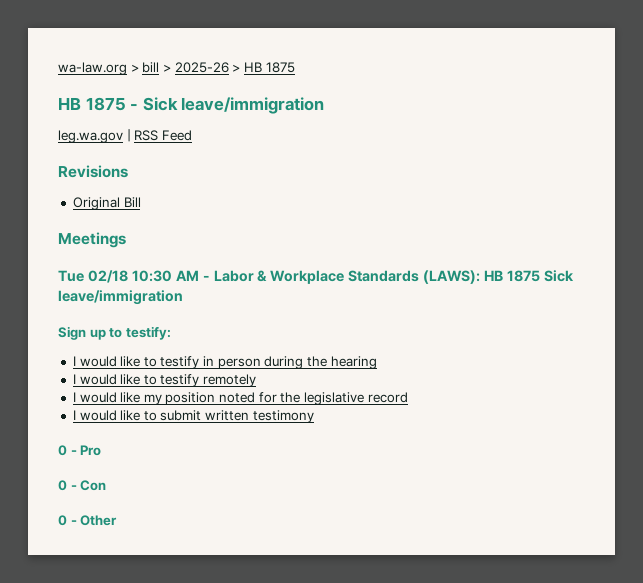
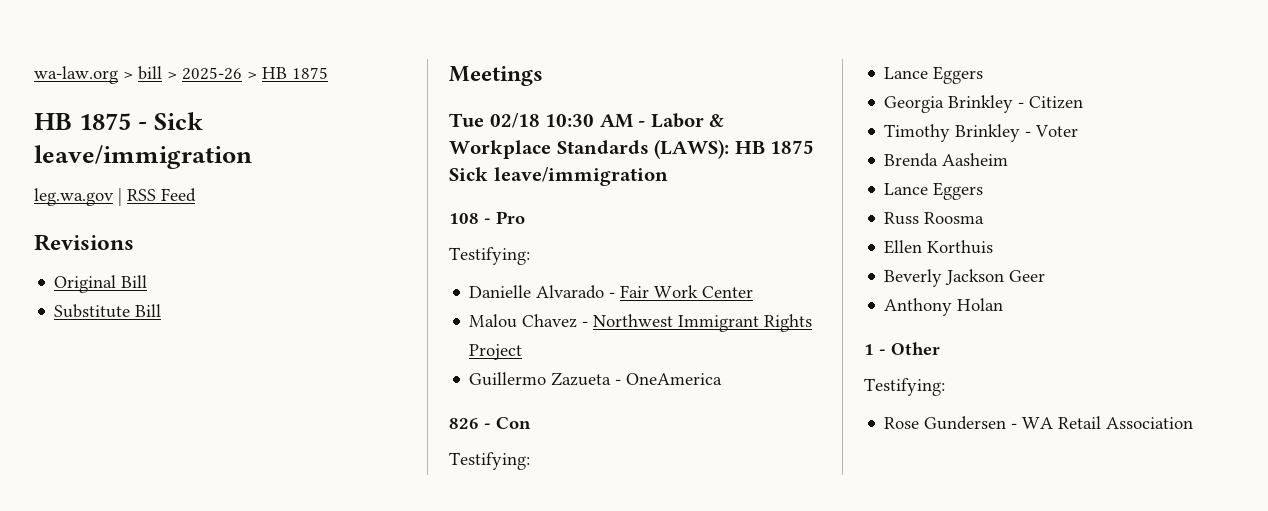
(141, 202) none -> [54,304,162,318] // Substitute Bill
[58,326,171,340] [72,356,377,369] [72,374,257,387] [72,392,408,405] [72,410,314,423] [58,445,102,456] [58,480,107,491] [58,515,118,526] Sign up to testify: // I would like to testify in person during the hearing // I would like to testify remotely // I would like my position noted for the legislative record // I would like to submit written testimony // 0 - Pro // 0 - Con // 0 - Other -> [449,211,525,224] [449,247,530,265] [469,285,754,299] [469,314,813,332] [469,344,523,360] [469,372,723,386] [449,417,531,429] [449,452,530,470] [884,66,984,84] [884,95,1084,113] [884,124,1079,142] [884,153,1009,167] [884,182,984,200] [884,212,985,225] [884,240,994,254] [884,269,1046,287] [884,298,1004,316] [864,342,940,355] [864,378,945,396] [884,416,1194,430] 108 - Pro // Testifying: // Danielle Alvarado - Fair Work Center // Malou Chavez - Northwest Immigrant Rights Project // Guillermo Zazueta - OneAmerica // 826 - Con // Testifying: // Lance Eggers // Georgia Brinkley - Citizen // Timothy Brinkley - Voter // Brenda Aasheim // Lance Eggers // Russ Roosma // Ellen Korthuis // Beverly Jackson Geer // Anthony Holan // 1 - Other // Testifying: // Rose Gundersen - WA Retail Association

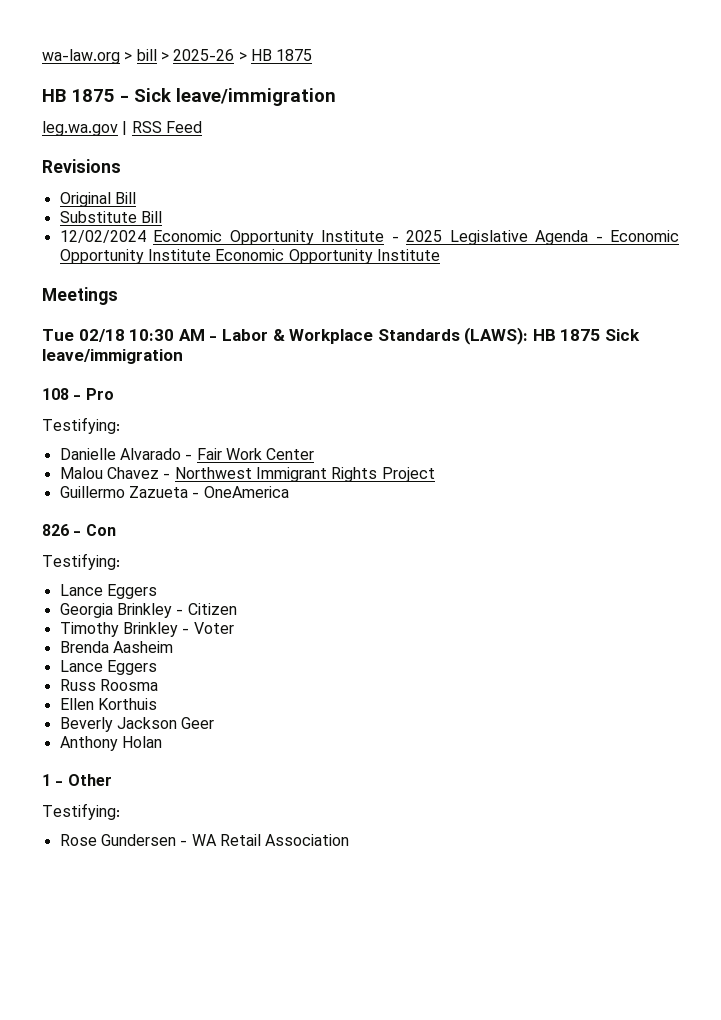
(162, 310) none -> [59,230,679,245] [59,249,440,264] // 12/02/2024 Economic Opportunity Institute - 2025 Legislative Agenda - Economic Opportunity Institute Economic Opportunity Institute

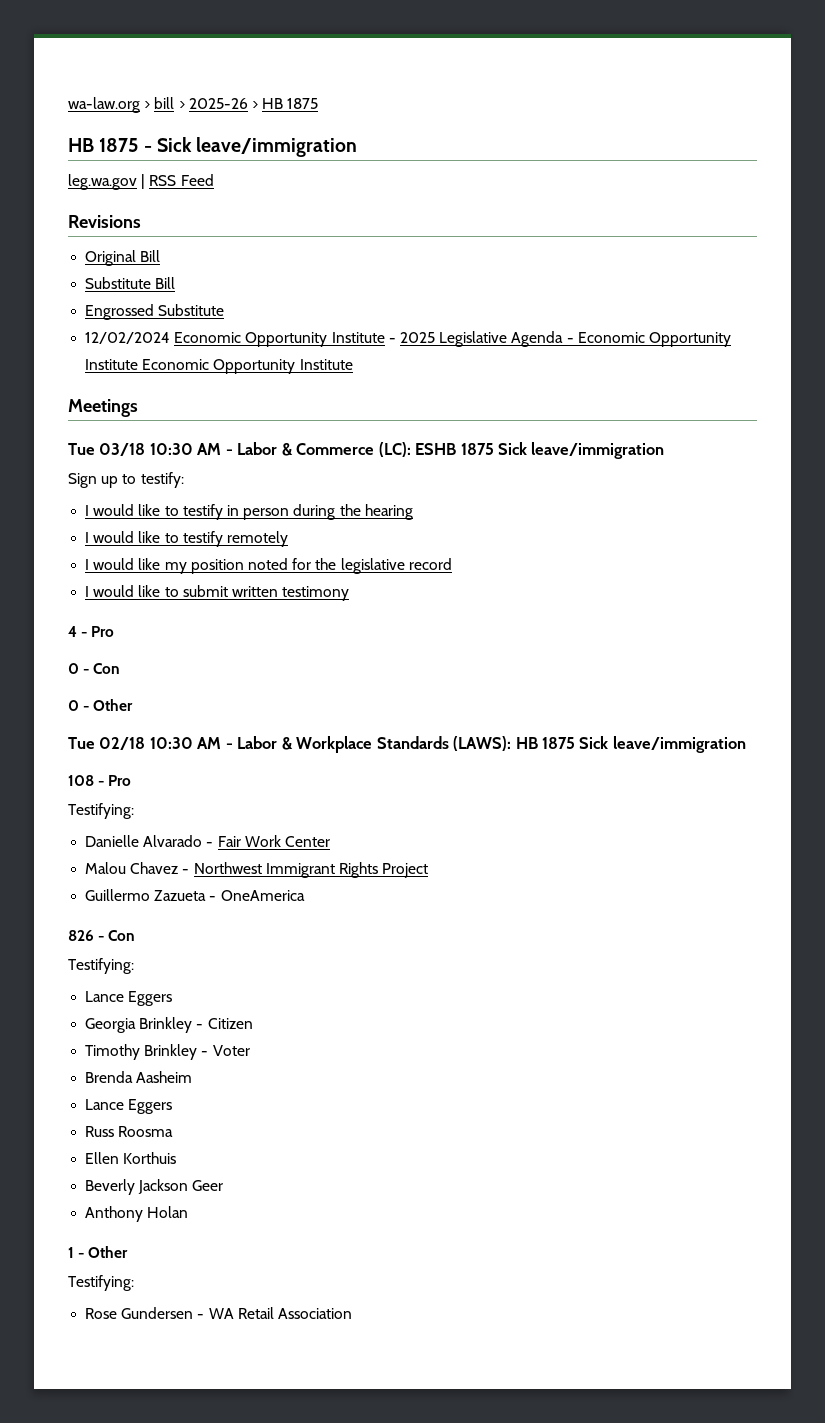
(162, 217) none -> [85,304,225,320] // Engrossed Substitute
(118, 296) none -> [68,442,665,459] [68,472,184,488] [85,504,413,520] [85,531,288,547] [85,558,452,574] [85,585,350,601] [68,626,115,637] [68,663,121,674] [68,699,134,711] // Tue 03/18 10:30 AM - Labor & Commerce (LC): ESHB 1875 Sick leave/immigration // Sign up to testify: // I would like to testify in person during the hearing // I would like to testify remotely // I would like my position noted for the legislative record // I would like to submit written testimony // 4 - Pro // 0 - Con // 0 - Other

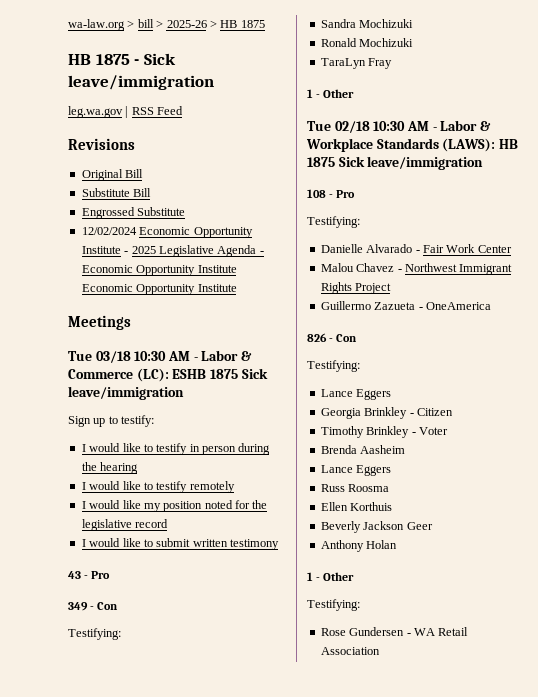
[68,626,115,637] [68,663,121,674] [68,700,79,711] 4 - Pro // 0 - Con // 0 -> [68,571,111,579] [68,602,119,611] [68,628,121,640] [320,19,414,28] [320,38,414,47] [320,58,393,69] [307,89,313,98] 43 - Pro // 349 - Con // Testifying: // Sandra Mochizuki // Ronald Mochizuki // TaraLyn Fray // 1

